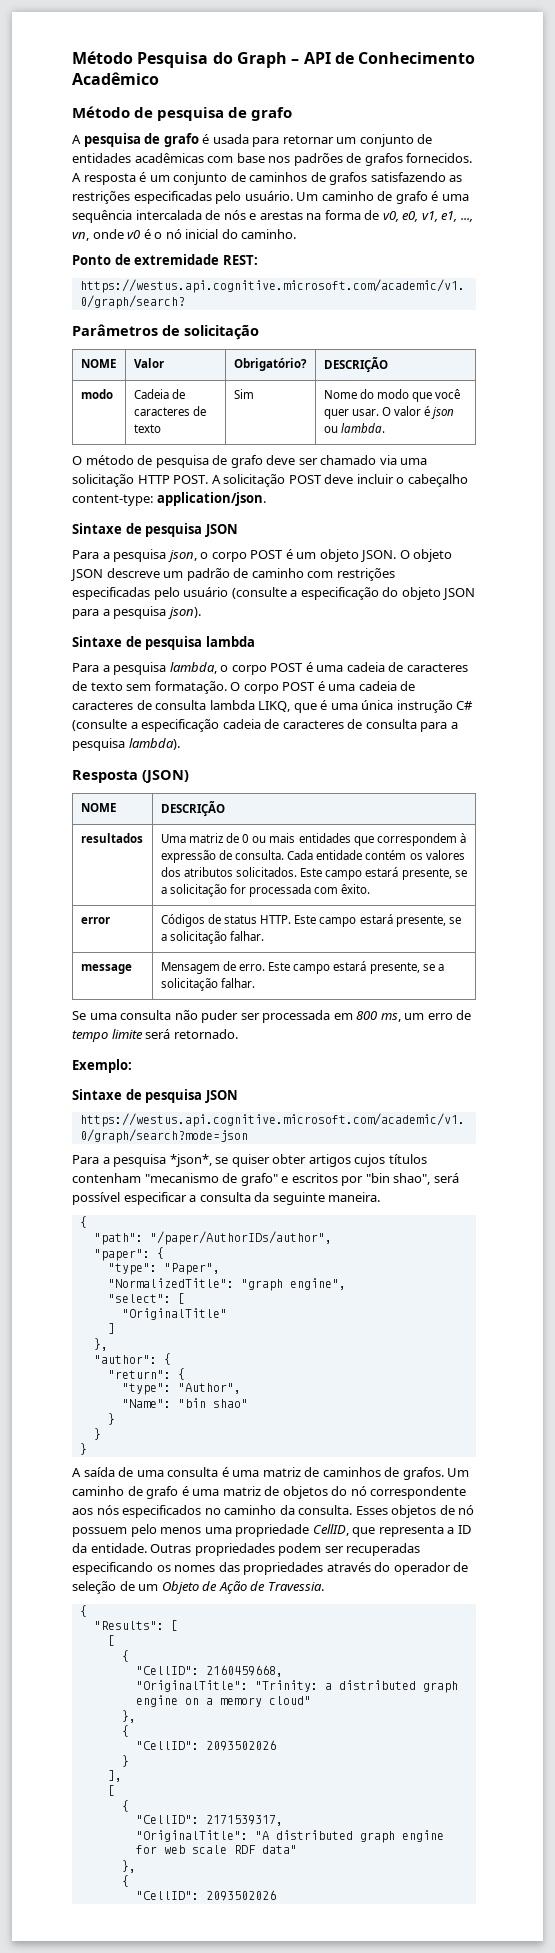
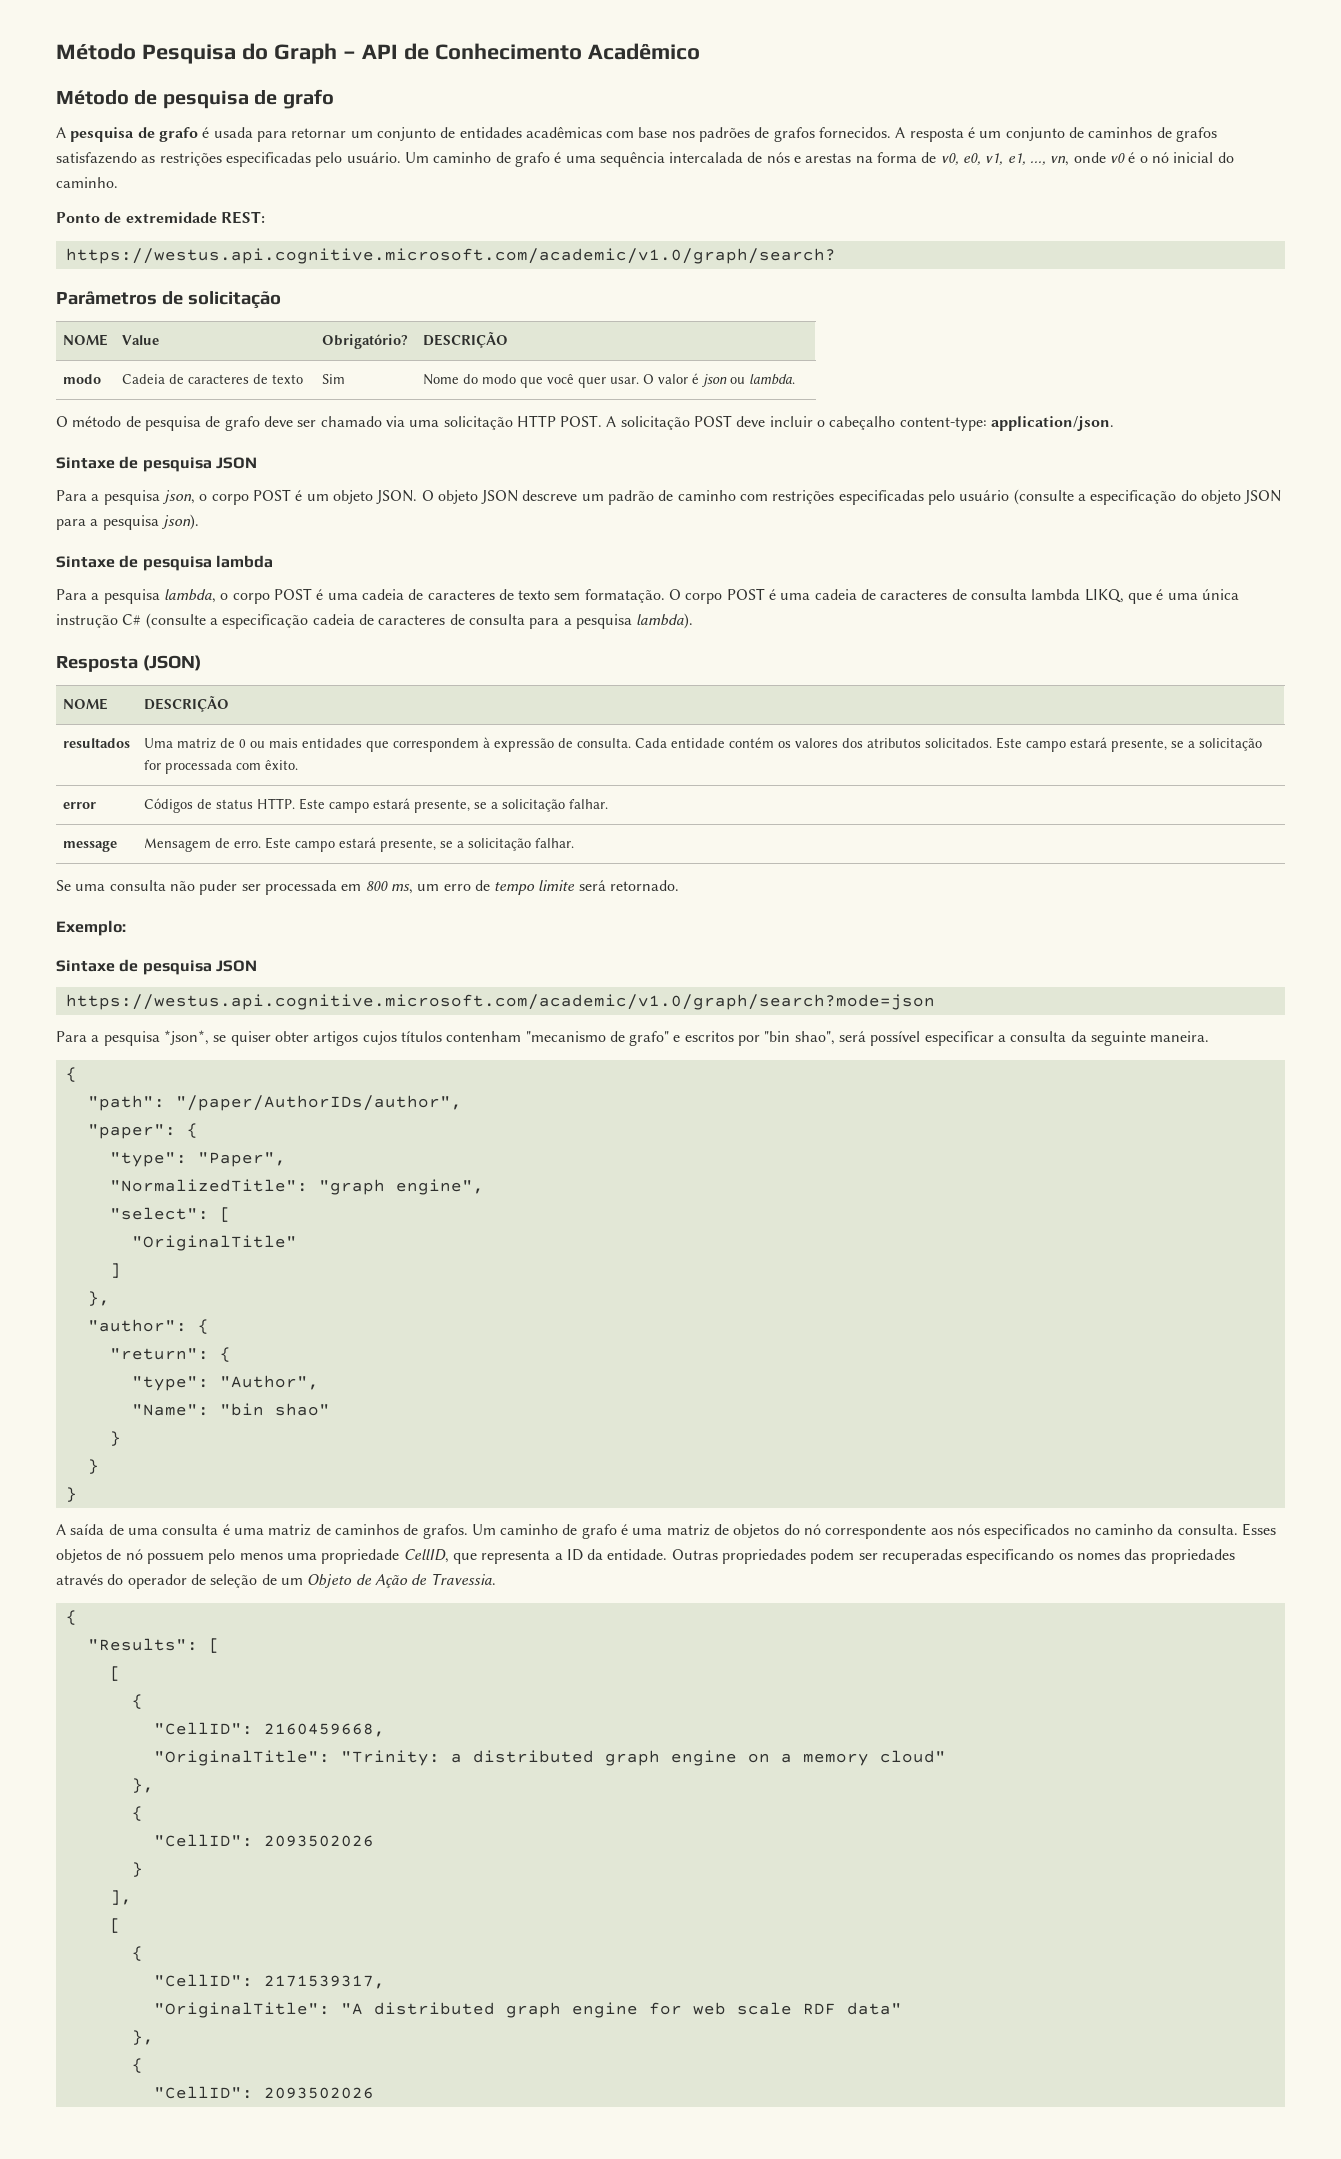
[133,358,164,368] Valor -> [121,335,159,345] Value

